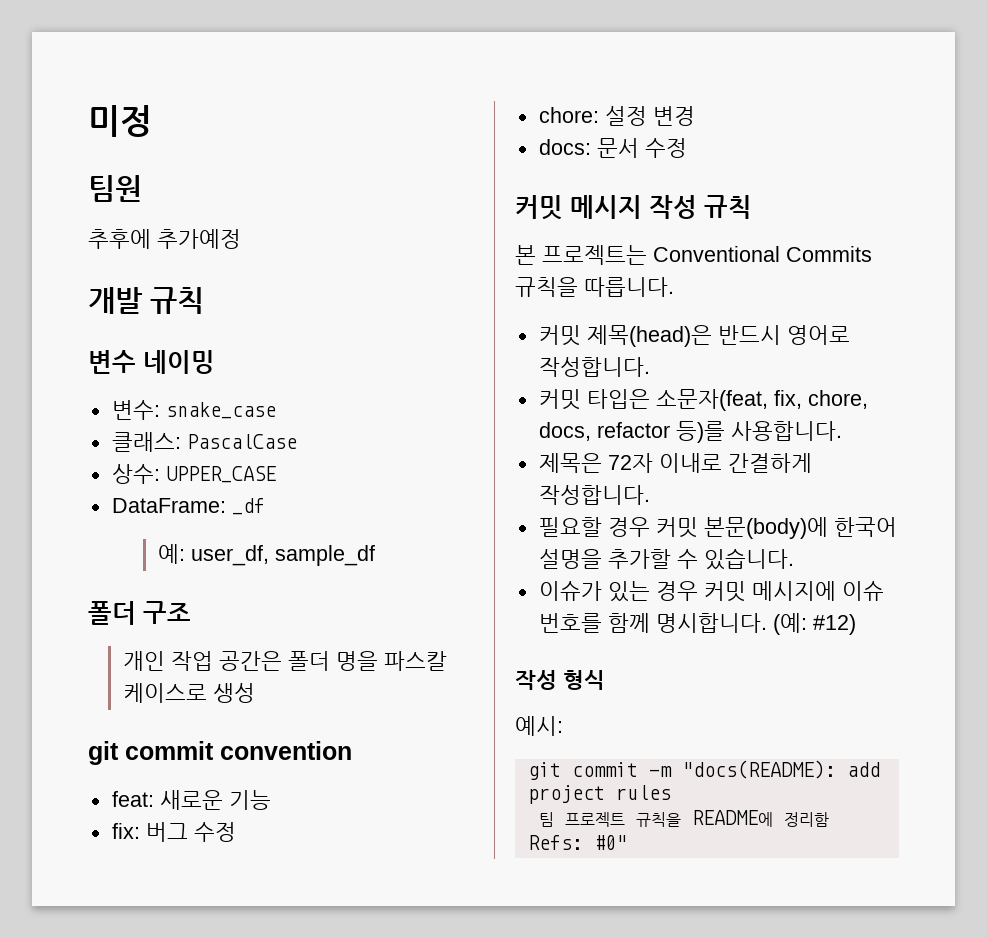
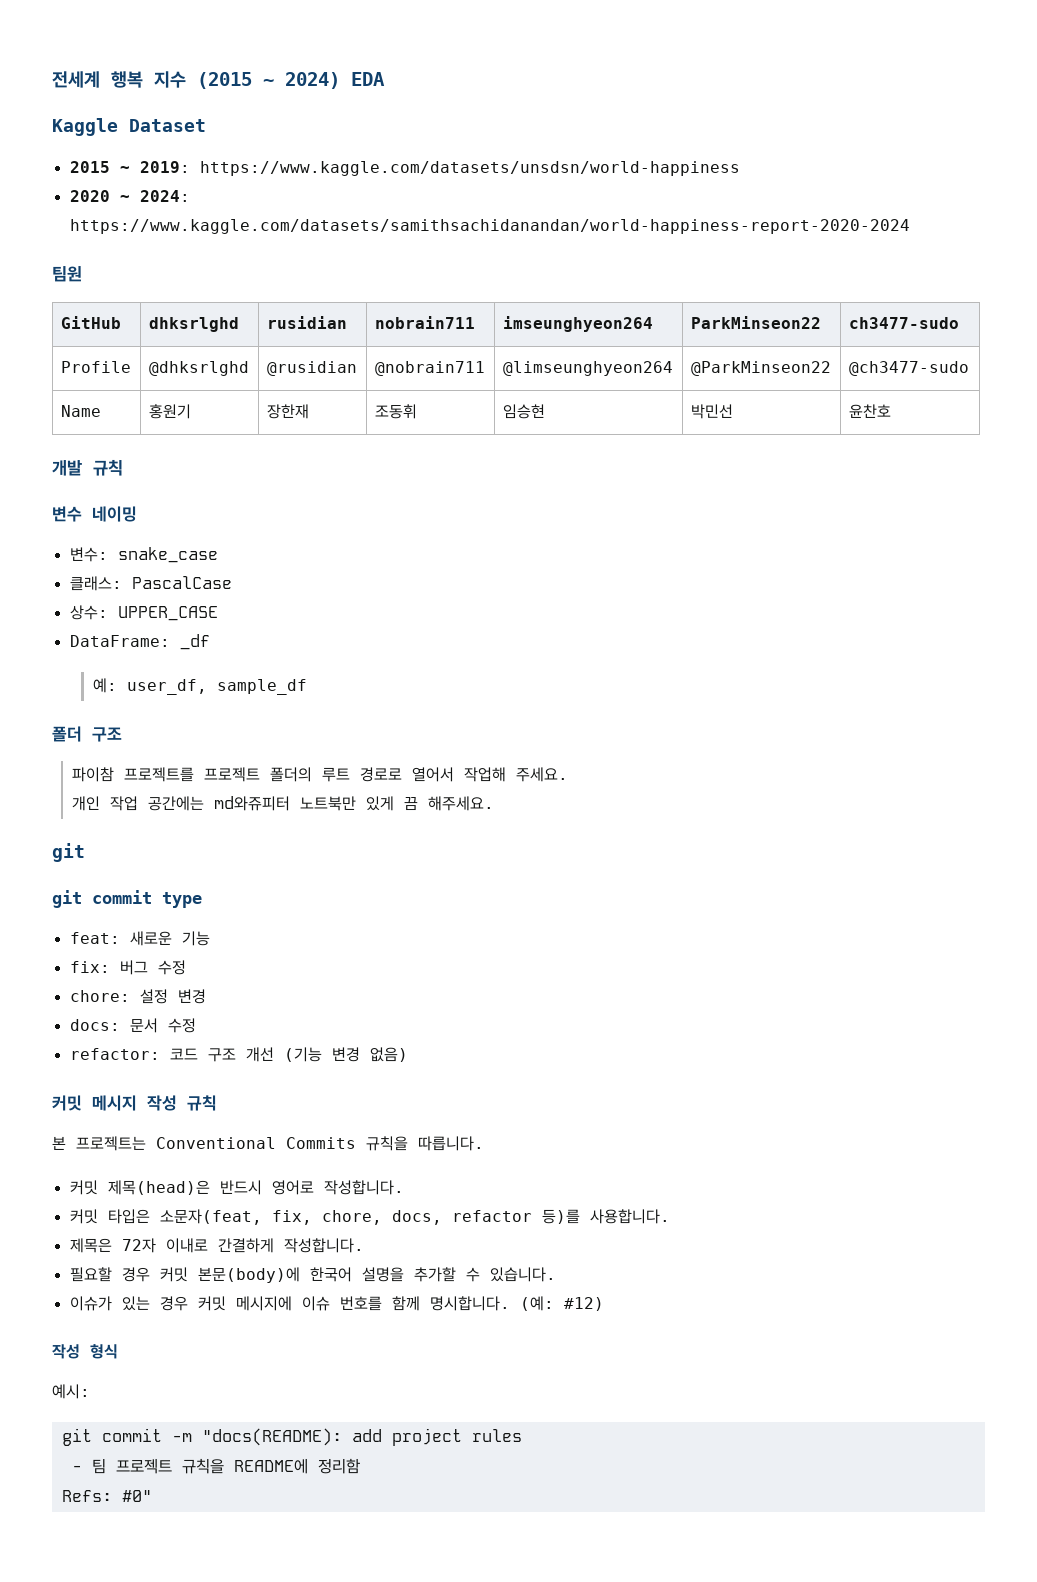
[88,105,152,137] [88,175,142,202] [88,229,241,249] 미정 // 팀원 // 추후에 추가예정 -> [52,71,385,89] [52,118,206,136] [69,161,740,176] [69,190,190,202] [69,219,910,234] [52,266,82,282] [60,316,121,329] [148,317,239,332] [266,316,347,329] [374,316,475,329] [502,316,653,332] [690,316,821,329] [848,317,959,329] [60,361,131,373] [148,361,249,376] [266,361,357,376] [374,361,485,376] [502,361,673,376] [690,361,831,376] [848,361,969,376] [60,405,101,417] [148,404,191,419] [266,404,309,419] [374,404,417,419] [502,404,545,419] [690,404,733,419] [848,404,891,418] 전세계 행복 지수 (2015 ~ 2024) EDA // Kaggle Dataset // 2015 ~ 2019: https://www.kaggle.com/datasets/unsdsn/world-happiness // 2020 ~ 2024: https://www.kaggle.com/datasets/samithsachidanandan/world-happiness-report-2020-2024 // 팀원 // GitHub | dhksrlghd | rusidian | nobrain711 | imseunghyeon264 | ParkMinseon22 | ch3477-sudo // Profile | @dhksrlghd | @rusidian | @nobrain711 | @limseunghyeon264 | @ParkMinseon22 | @ch3477-sudo // Name | 홍원기 | 장한재 | 조동휘 | 임승현 | 박민선 | 윤찬호
[122,651,447,671] [122,683,255,703] [88,741,352,765] 개인 작업 공간은 폴더 명을 파스칼 케이스로 생성 // git commit convention -> [72,767,569,782] [72,796,495,811] [52,843,85,862] [52,890,202,908] 파이참 프로젝트를 프로젝트 폴더의 루트 경로로 열어서 작업해 주세요. // 개인 작업 공간에는 md와쥬피터 노트북만 있게 끔 해주세요. // git // git commit type
(687, 148) none -> [69,1047,408,1062] // refactor: 코드 구조 개선 (기능 변경 없음)
(671, 792) none -> [71,1465,82,1472] -

